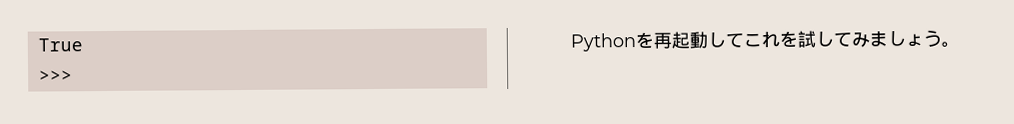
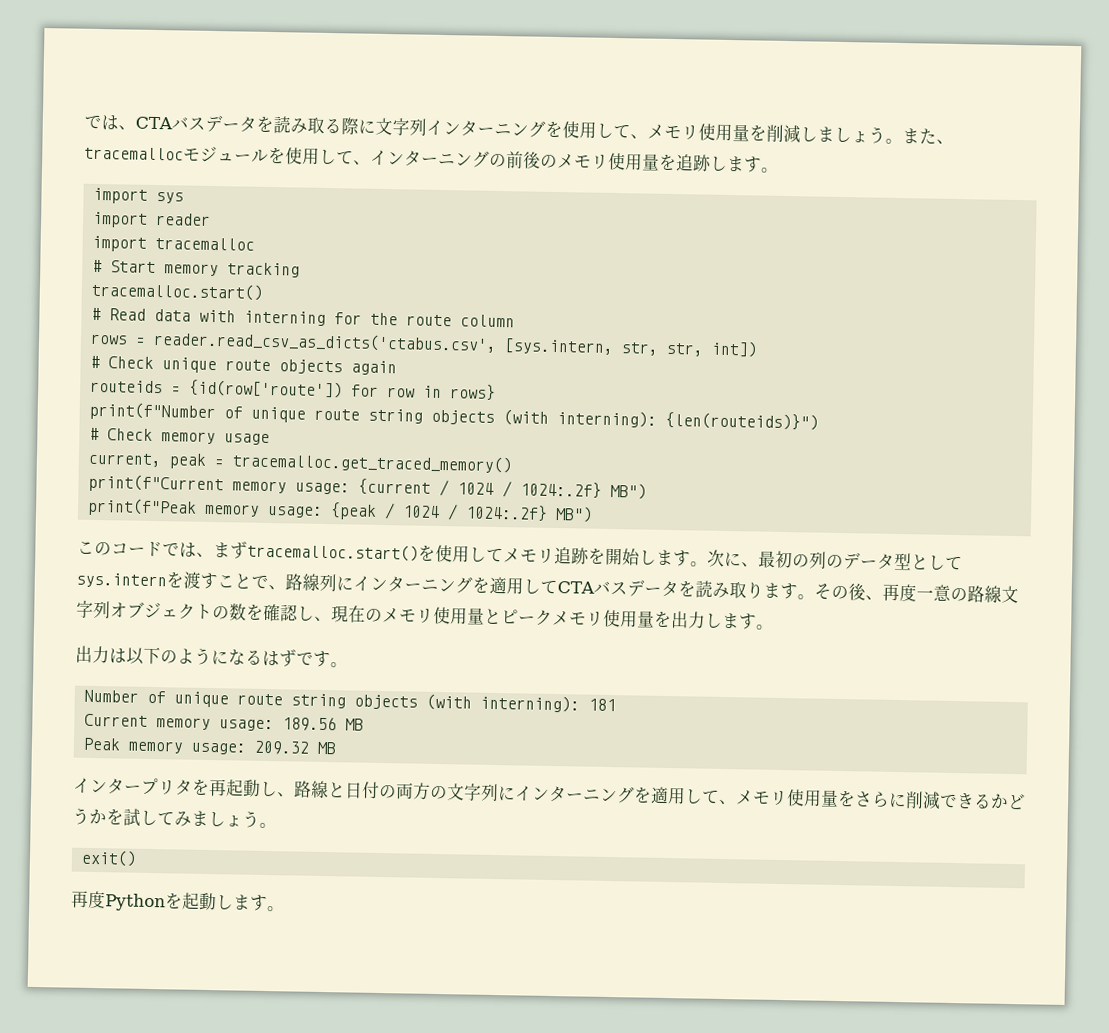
[37,38,83,52] [38,70,73,82] [569,30,780,52] True // >>> // Pythonを再起動してこれ -> [84,114,954,145] [84,145,779,173] [92,187,184,204] [91,211,211,228] [91,235,255,252] [91,259,300,278] [90,281,263,301] [90,307,515,328] [89,330,758,358] [89,355,397,376] [89,379,496,401] [88,401,819,431] [88,427,270,446] [87,452,513,474] [87,473,647,500] [86,497,593,523] [77,540,963,571] [76,571,1019,604] [76,600,774,630] [75,645,348,668] [83,689,616,713] [83,713,364,732] [82,737,337,755] [73,777,1026,810] [72,807,107,825] では、CTAバスデータを読み取る際に文字列インターニングを使用して、メモリ使用量を削減しましょう。また、tracemallocモジュールを使用して、インターニングの前後のメモリ使用量を追跡します。 // import sys // import reader // import tracemalloc // # Start memory tracking // tracemalloc.start() // # Read data with interning for the route column // rows = reader.read_csv_as_dicts('ctabus.csv', [sys.intern, str, str, int]) // # Check unique route objects again // routeids = {id(row['route']) for row in rows} // print(f"Number of unique route string objects (with interning): {len(routeids)}") // # Check memory usage // current, peak = tracemalloc.get_traced_memory() // print(f"Current memory usage: {current / 1024 / 1024:.2f} MB") // print(f"Peak memory usage: {peak / 1024 / 1024:.2f} MB") // このコードでは、まずtracemalloc.start()を使用してメモリ追跡を開始します。次に、最初の列のデータ型としてsys.internを渡すことで、路線列にインターニングを適用してCTAバスデータを読み取ります。その後、再度一意の路線文字列オブジェクトの数を確認し、現在のメモリ使用量とピークメモリ使用量を出力します。 // 出力は以下のようになるはずです。 // Number of unique route string objects (with interning): 181 // Current memory usage: 189.56 MB // Peak memory usage: 209.32 MB // インタープリタを再起動し、路線と日付の両方の文字列にインターニングを適用して、メモリ使用量をさらに削減できるかどうか
(960, 44) none -> [80,849,137,867] [71,890,285,912] // exit() // 再度Pythonを起動します。

